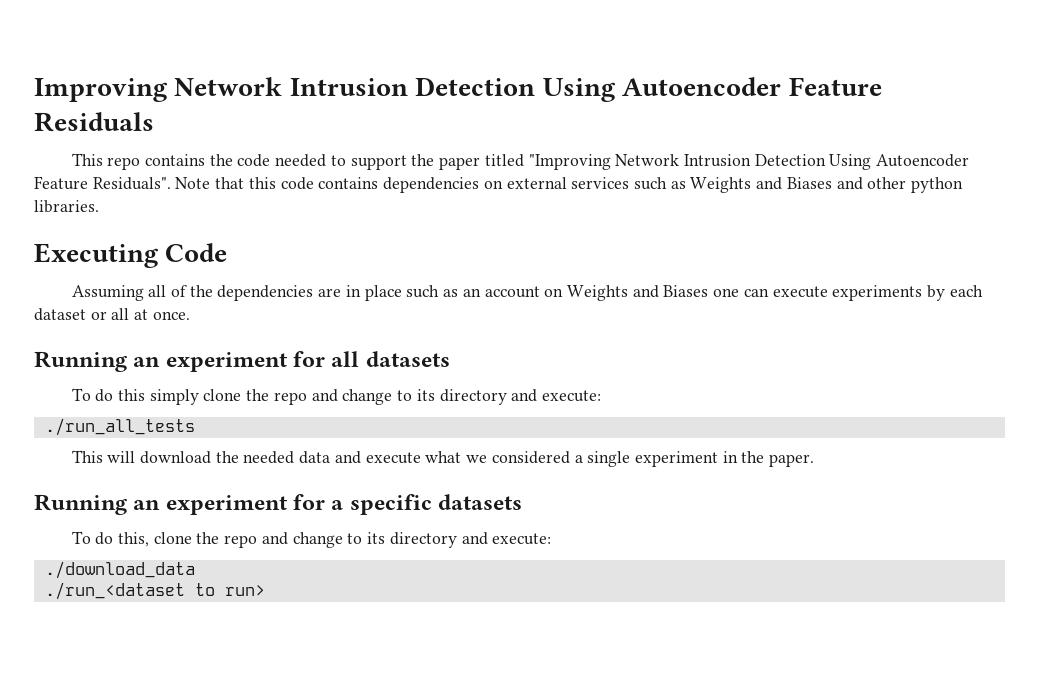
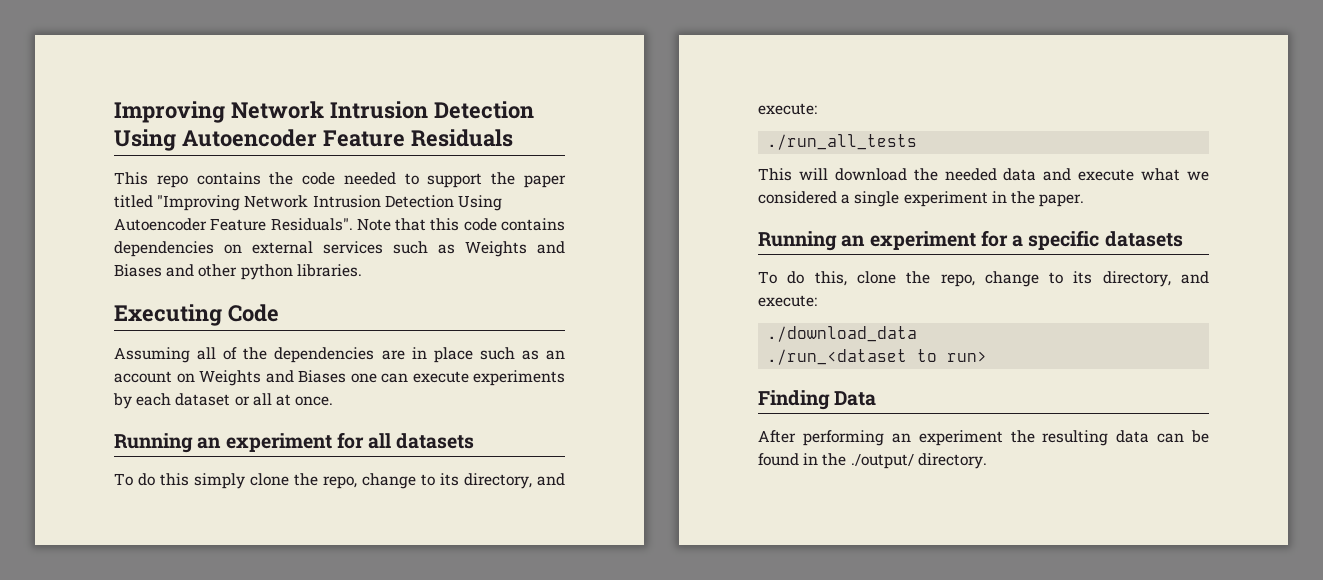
[273,389,507,405] repo and change to its directory -> [323,473,532,489] repo, change to its directory,
[224,532,457,548] repo and change to its directory -> [940,271,1171,287] repo, change to its directory,
(265, 590) none -> [758,390,877,410] [758,430,1209,446] [758,453,987,469] // Finding Data // After performing an experiment the resulting data can be found in the ./output/ directory.

